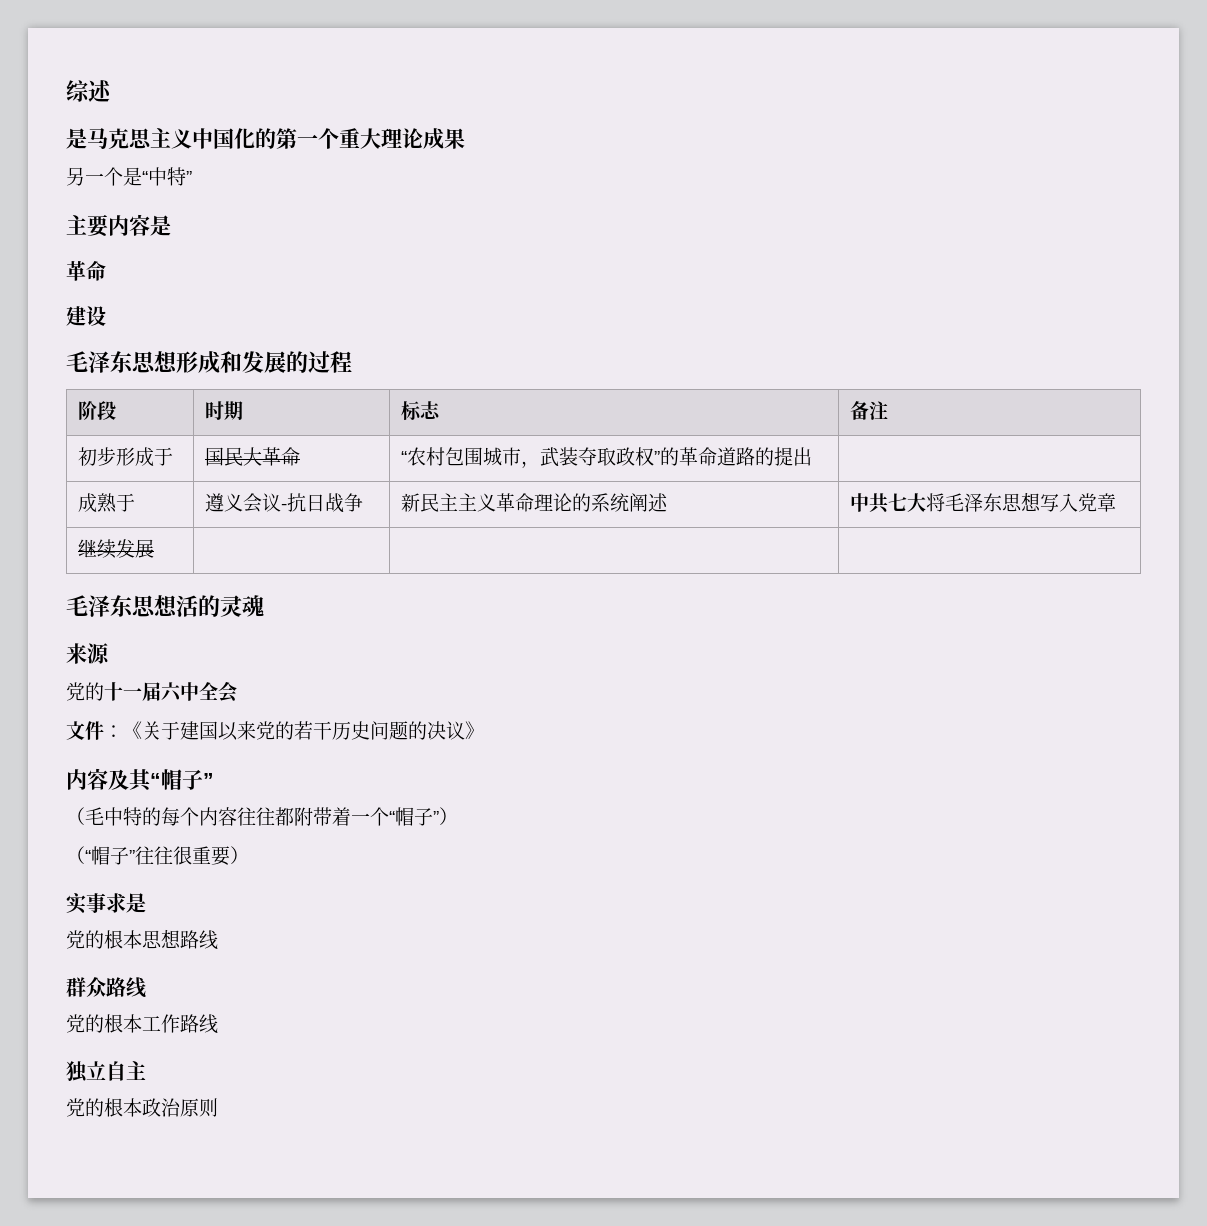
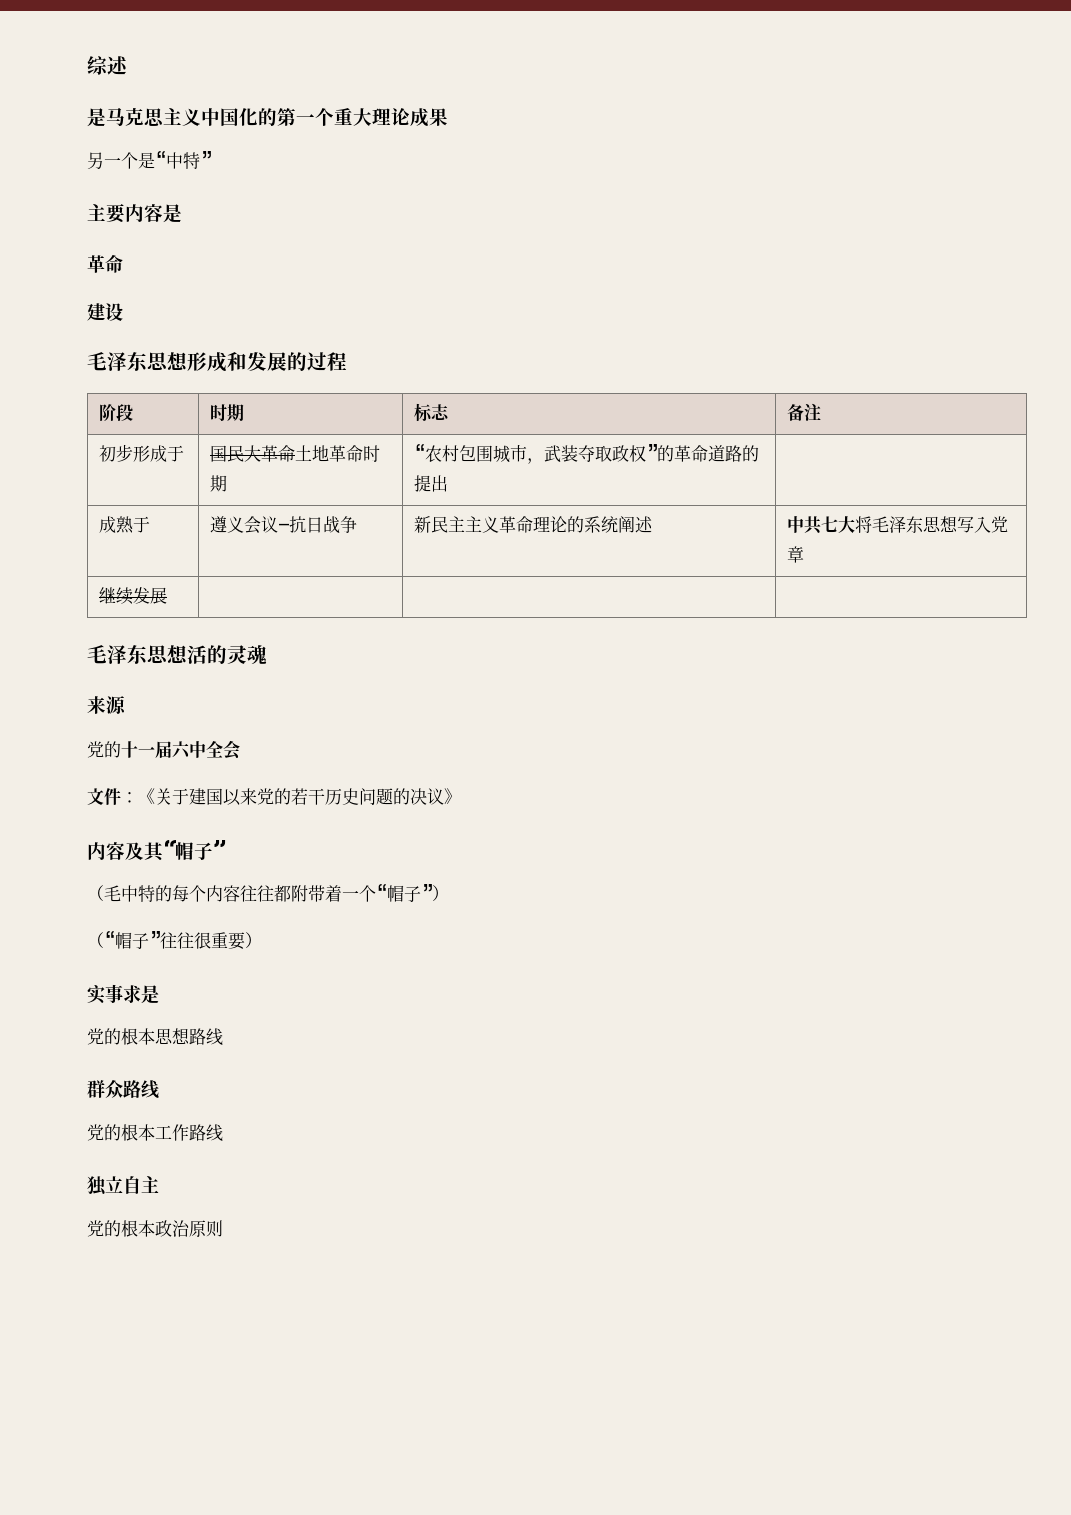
(300, 456) none -> [294,445,380,462] [209,475,227,492] 土地革命时期

